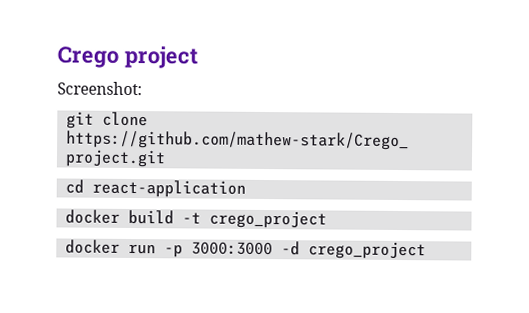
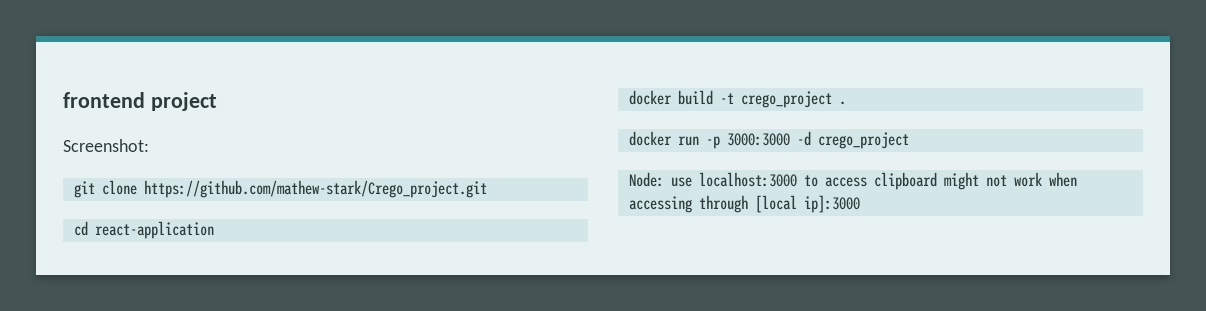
[57,46,119,68] Crego -> [63,92,145,108] frontend
(328, 219) none -> [838,101,846,105] .
(427, 250) none -> [628,172,1077,190] [628,195,860,213] // Node: use localhost:3000 to access clipboard might not work when accessing through [local ip]:3000

